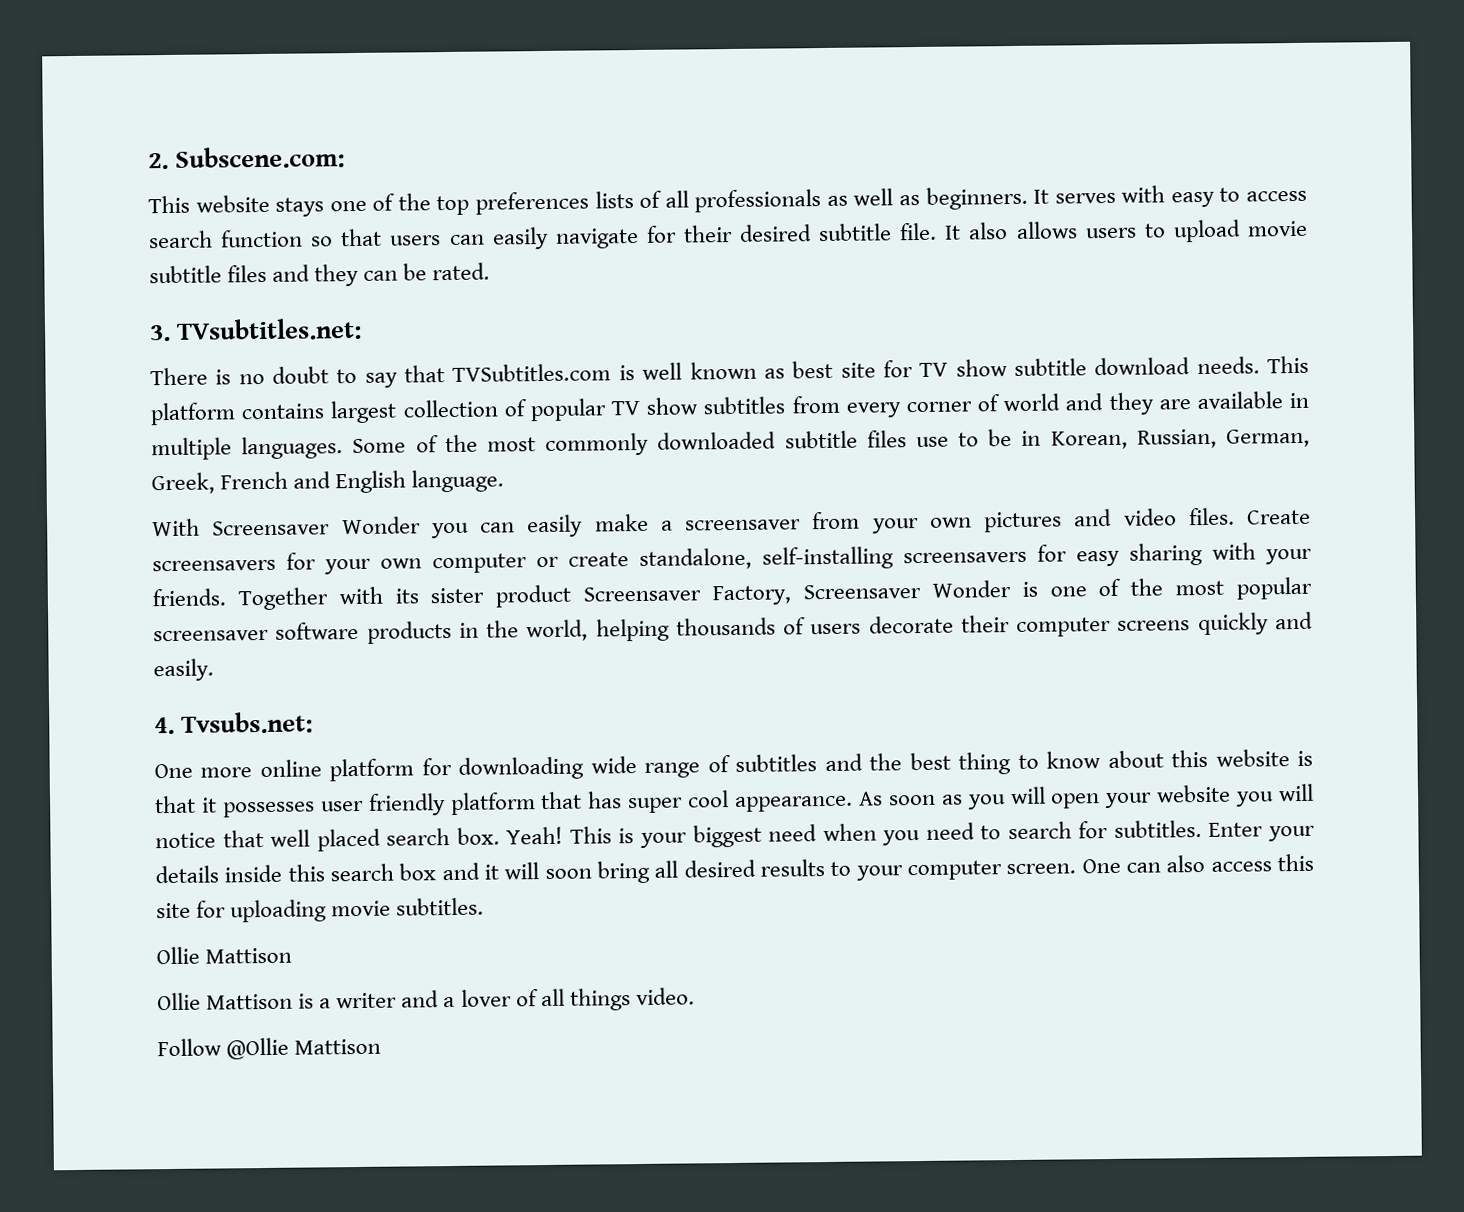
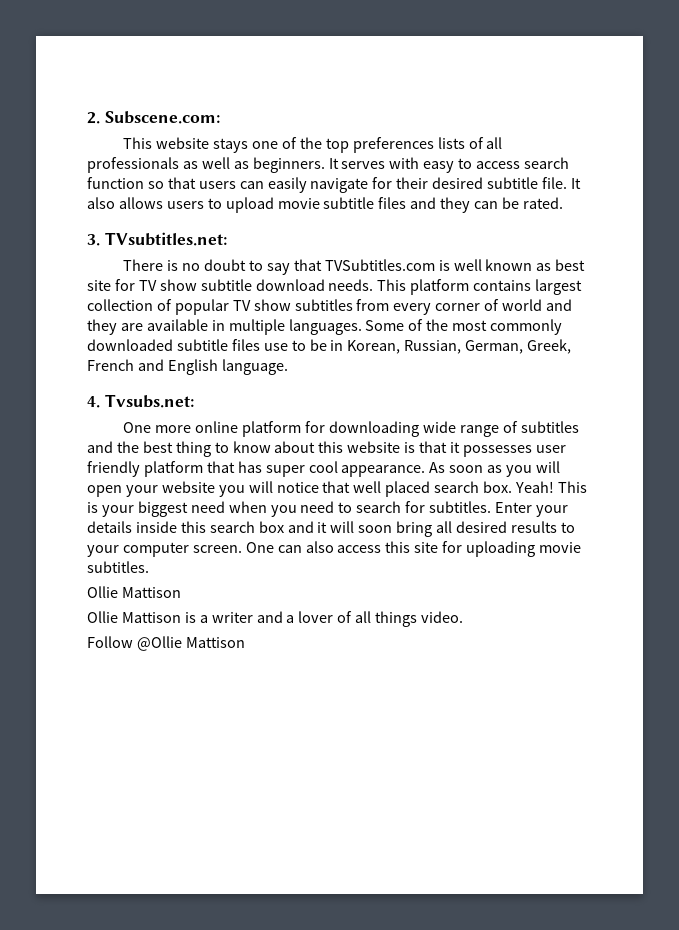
[152,507,1311,539] [152,542,1312,575] [152,576,1312,611] [153,611,1313,644] [153,658,214,682] // With Screensaver Wonder you can easily make a screensaver from your own pictures and video files. Create screensavers for your own computer or create standalone, self-installing screensavers for easy sharing with your friends. Together with its sister product Screensaver Factory, Screensaver Wonder is one of the most popular screensaver software products in the world, helping thousands of users decorate their computer screens quickly and easily. -> (288, 367) none

